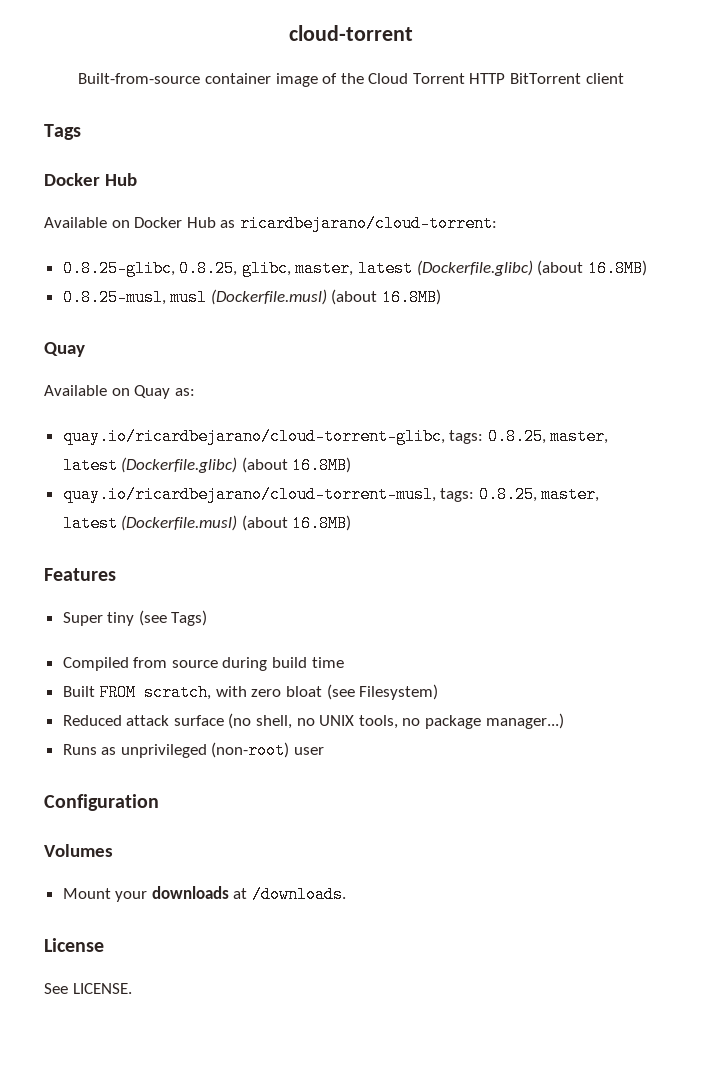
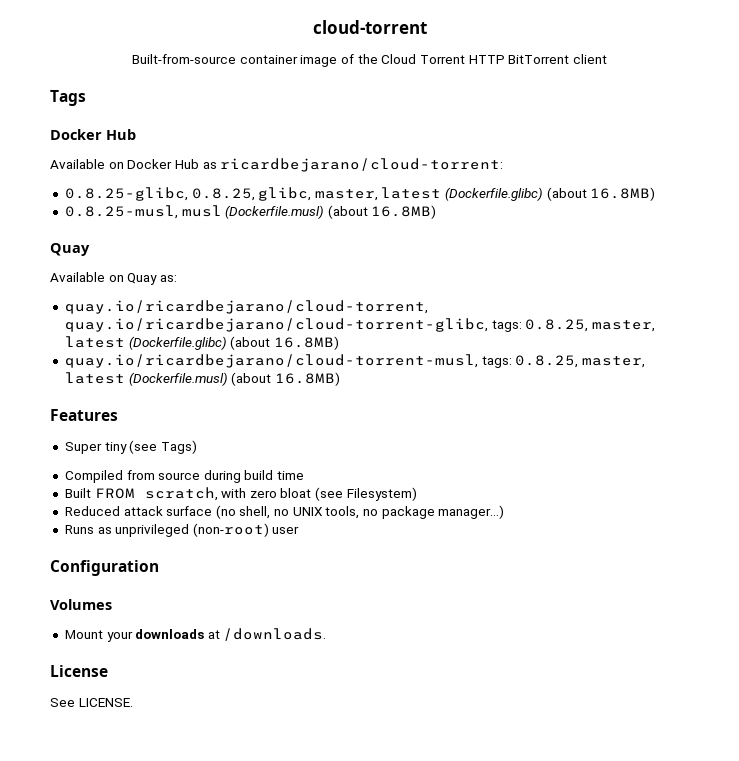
(195, 392) none -> [64,300,428,314] quay.io/ricardbejarano/cloud-torrent,

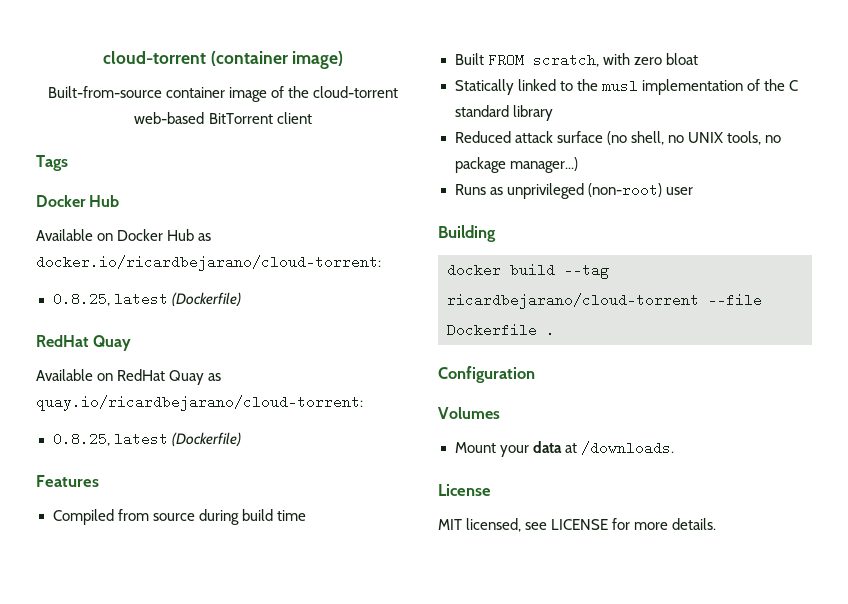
[312,20,427,34] cloud-torrent -> [102,51,344,69] cloud-torrent (container image)
[381,54,505,64] Cloud Torrent HTTP -> [313,86,399,98] [134,112,205,124] cloud-torrent web-based
[220,158,504,172] [64,187,656,201] [64,205,437,219] [50,243,90,256] [50,272,177,285] [64,300,428,314] [64,318,655,332] [64,336,339,350] [64,354,645,368] [64,372,340,386] [50,409,118,421] [64,440,197,454] ricardbejarano/cloud-torrent: // 0.8.25-glibc, 0.8.25, glibc, master, latest (Dockerfile.glibc) (about 16.8MB) // 0.8.25-musl, musl (Dockerfile.musl) (about 16.8MB) // Quay // Available on Quay as: // quay.io/ricardbejarano/cloud-torrent, quay.io/ricardbejarano/cloud-torrent-glibc, tags: 0.8.25, master, latest (Dockerfile.glibc) (about 16.8MB) // quay.io/ricardbejarano/cloud-torrent-musl, tags: 0.8.25, master, latest (Dockerfile.musl) (about 16.8MB) // Features // Super tiny (see Tags) -> [36,255,381,271] [52,292,241,307] [36,335,132,351] [36,369,222,385] [36,395,363,411] [52,432,241,447] [36,475,99,487] docker.io/ricardbejarano/cloud-torrent: // 0.8.25, latest (Dockerfile) // RedHat Quay // Available on RedHat Quay as quay.io/ricardbejarano/cloud-torrent: // 0.8.25, latest (Dockerfile) // Features
[315,487,417,501] (see Filesystem) -> [454,79,798,95] [454,105,553,121] // Statically linked to the musl implementation of the C standard library
(300, 530) none -> [438,225,496,242] [447,263,609,279] [447,293,762,309] [447,323,555,337] // Building // docker build --tag ricardbejarano/cloud-torrent --file Dockerfile .
[135,629,205,639] downloads -> [532,441,562,453] data
[50,698,133,707] See LICENSE. -> [438,518,717,532] MIT licensed, see LICENSE for more details.

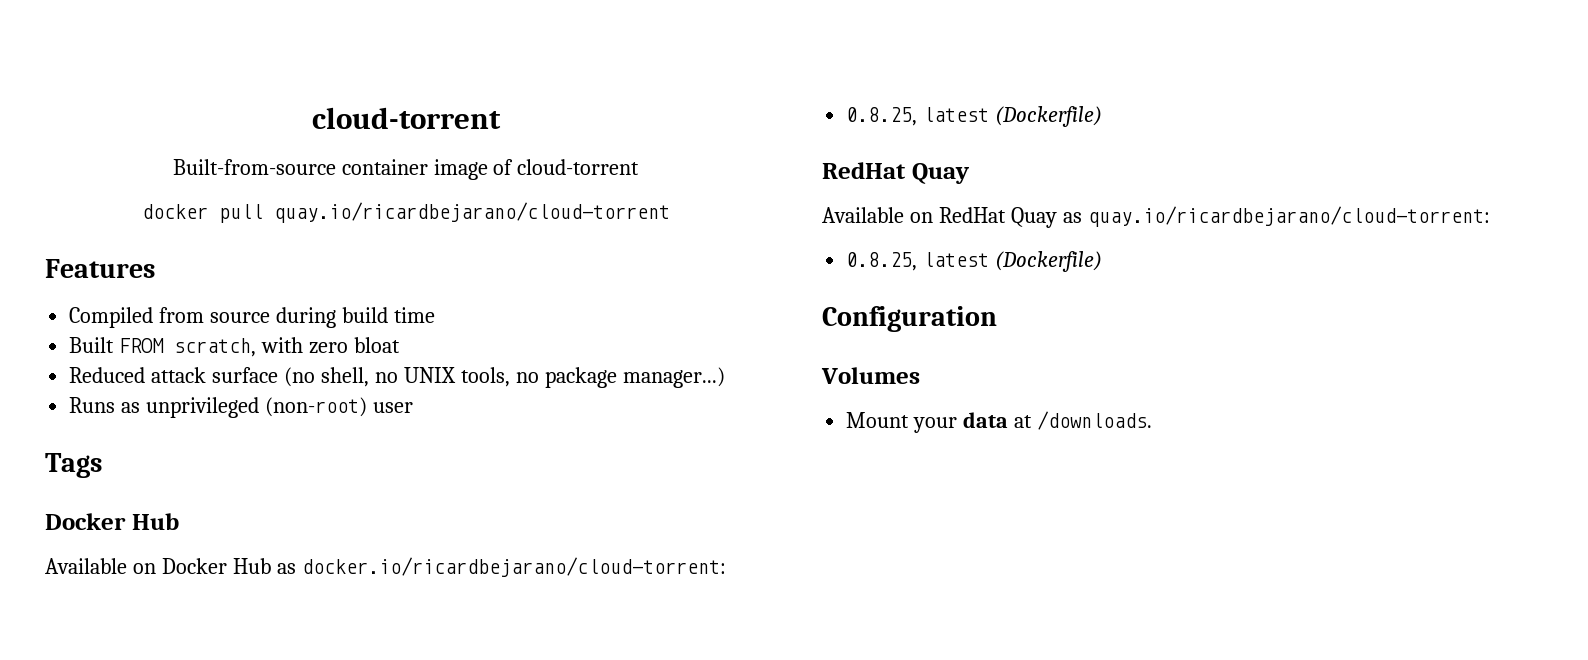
[102,51,344,69] cloud-torrent (container image) -> [311,107,501,129] cloud-torrent
[288,86,399,98] [134,112,312,124] the cloud-torrent web-based BitTorrent client -> [517,159,640,175] [141,202,670,223] [45,259,155,278] [69,307,435,328] [69,337,400,357] [69,367,725,388] [69,397,413,418] cloud-torrent // docker pull quay.io/ricardbejarano/cloud-torrent // Features // Compiled from source during build time // Built FROM scratch, with zero bloat // Reduced attack surface (no shell, no UNIX tools, no package manager...) // Runs as unprivileged (non-root) user
[36,475,99,487] [52,509,306,525] [454,53,698,67] [454,79,798,95] [454,105,553,121] [454,131,781,145] [454,157,578,173] [454,183,693,199] [438,225,496,242] [447,263,609,279] [447,293,762,309] [447,323,555,337] // Features // Compiled from source during build time // Built FROM scratch, with zero bloat // Statically linked to the musl implementation of the C standard library // Reduced attack surface (no shell, no UNIX tools, no package manager...) // Runs as unprivileged (non-root) user // Building // docker build --tag ricardbejarano/cloud-torrent --file Dockerfile . -> (1103, 261) none
[438,484,491,496] [438,518,717,532] // License // MIT licensed, see LICENSE for more details. -> (1152, 420) none

